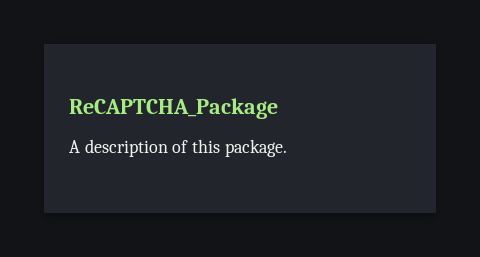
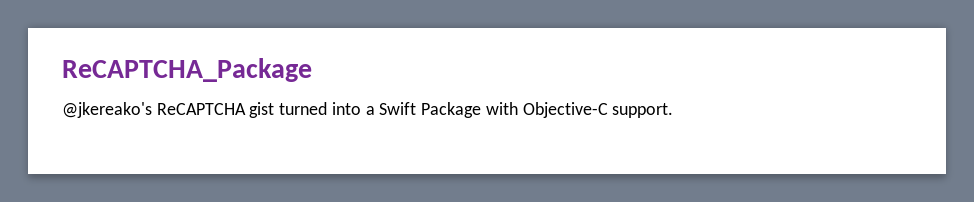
[69,139,287,157] A description of this package. -> [62,102,674,118] @jkereako's ReCAPTCHA gist turned into a Swift Package with Objective-C support.

